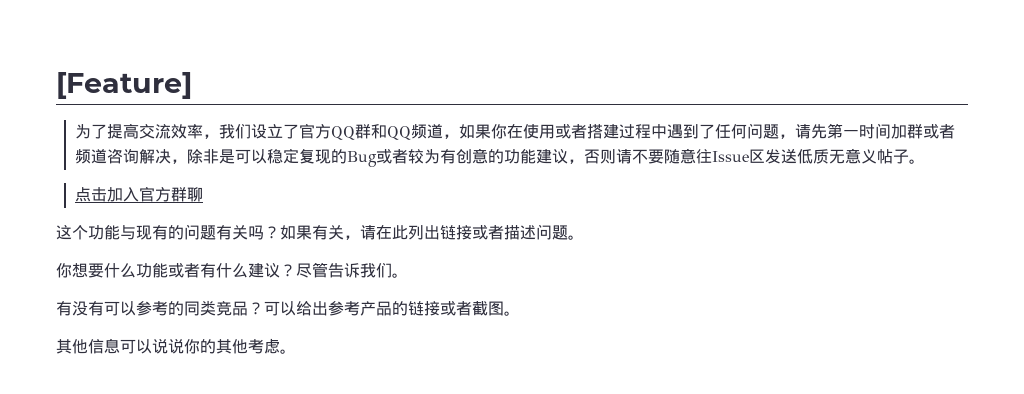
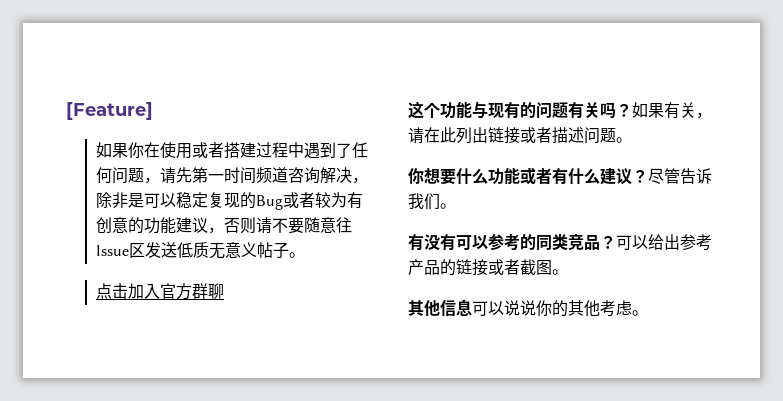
[75,123,460,140] 为了提高交流效率，我们设立了官方QQ群和QQ频道， -> (153, 111) none
[891,124,956,139] 加群或者 -> (257, 175) none

